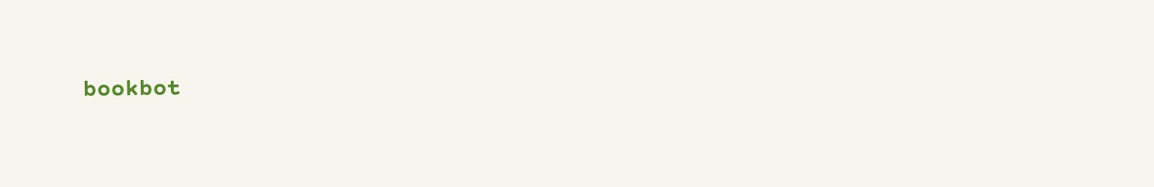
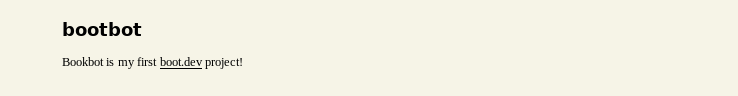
[82,78,181,97] bookbot -> [62,22,142,36] [62,57,243,69] bootbot // Bookbot is my first boot.dev project!

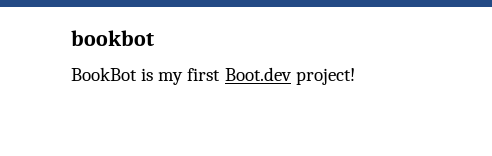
[62,22,142,36] [62,57,104,66] bootbot // Bookbot -> [71,30,154,46] [71,67,137,81] bookbot // BookBot
[159,57,203,66] boot.dev -> [224,67,292,81] Boot.dev

